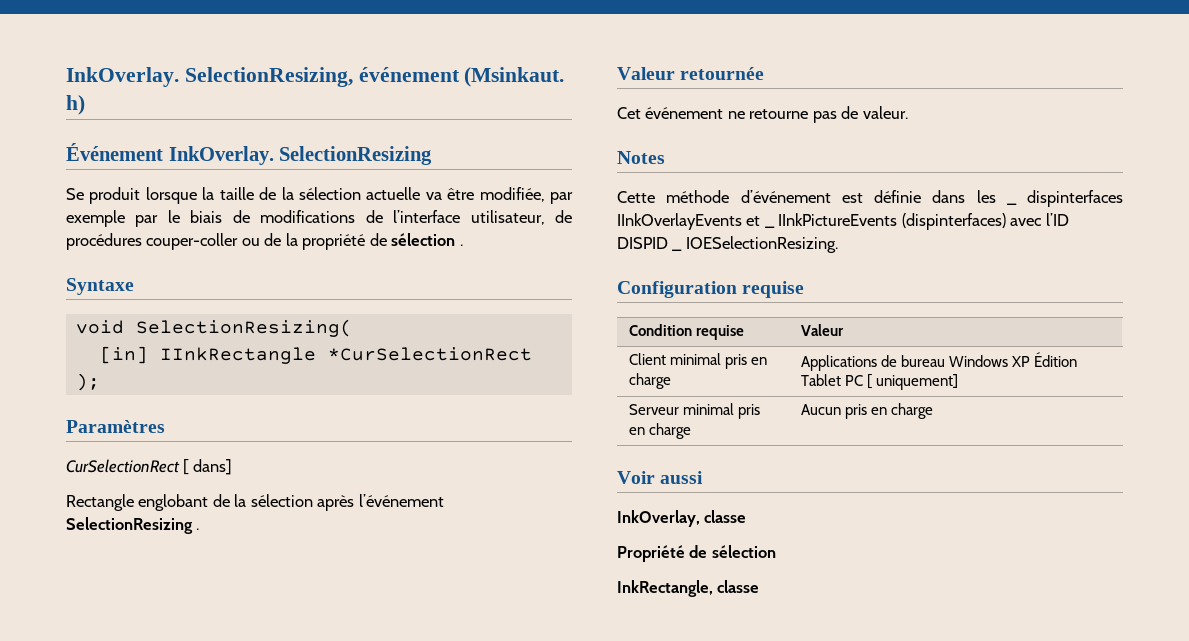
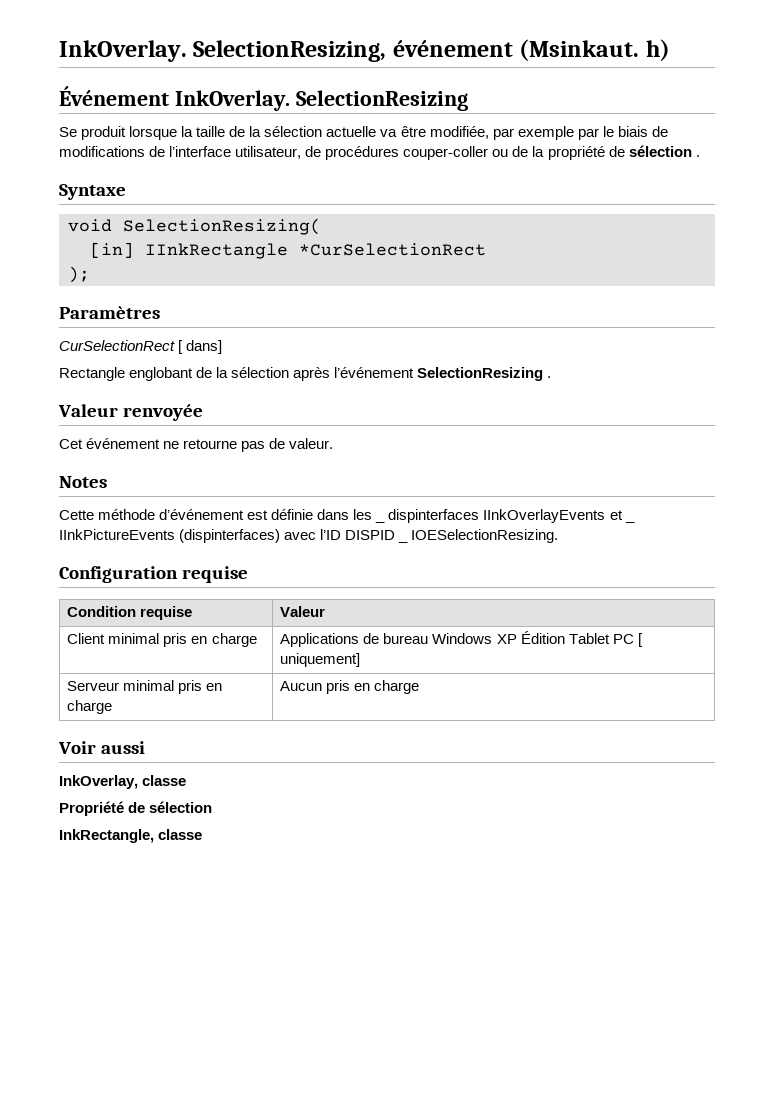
[680,67,765,80] retournée -> [123,404,204,421] renvoyée

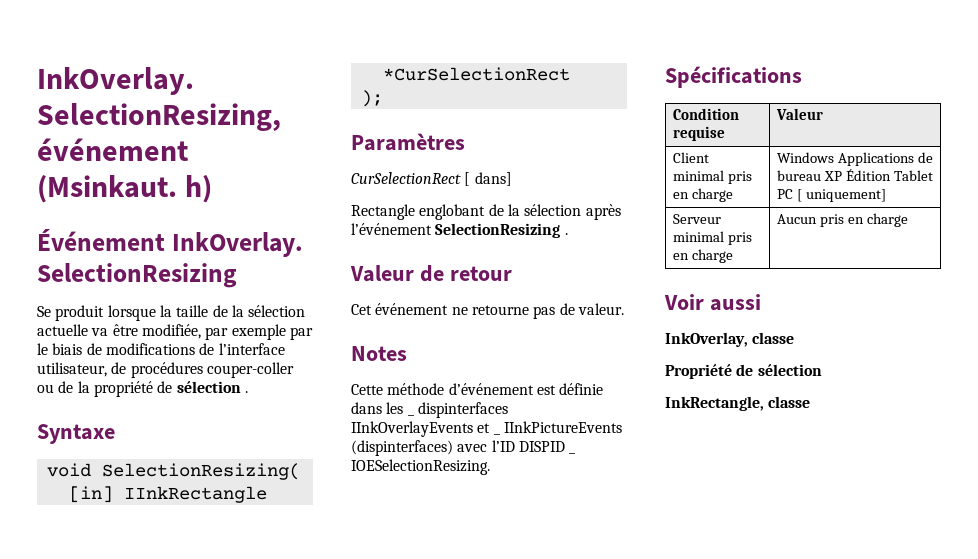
[123,404,204,421] renvoyée -> [419,265,512,282] de retour
[59,566,249,583] Configuration requise -> [665,66,802,88] Spécifications
(257, 640) none -> [776,152,834,163] Windows
[432,633,493,644] Windows -> (821, 175) none

